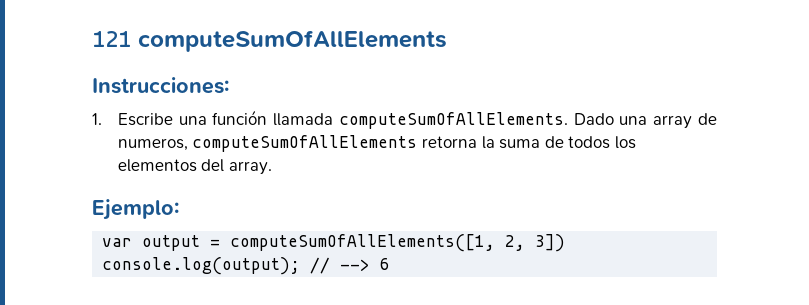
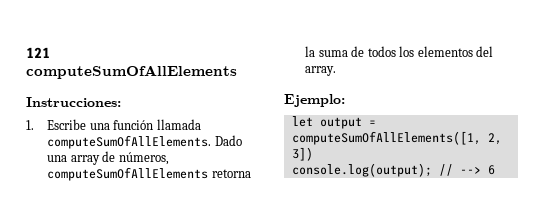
[117,138,188,151] numeros, -> [118,152,169,165] números,
[102,238,133,247] var -> [291,116,313,127] let

